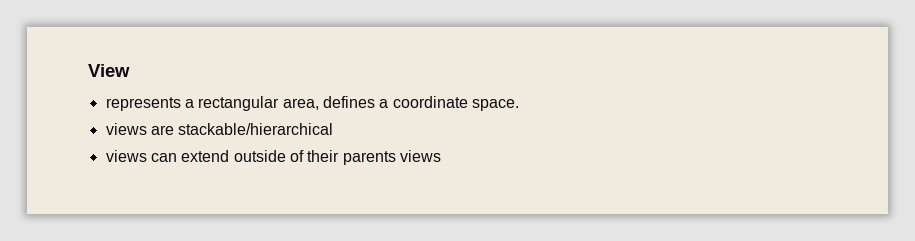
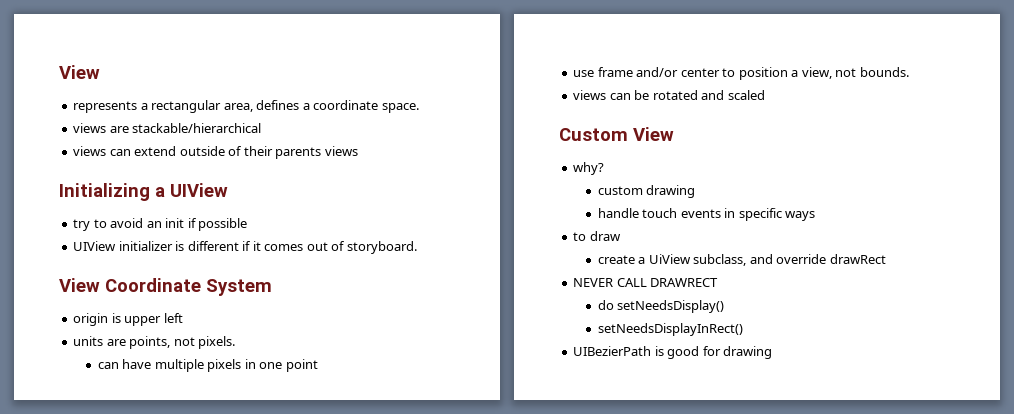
(441, 156) none -> [59,183,228,201] [73,218,248,231] [73,241,417,254] [59,278,272,296] [73,313,183,326] [73,336,236,349] [97,359,318,372] [573,67,909,80] [573,90,765,100] [559,127,674,141] [573,162,605,175] [597,185,696,198] [597,208,816,221] [573,231,621,241] [597,254,886,266] [573,278,719,287] [597,300,725,313] [597,323,743,336] [573,346,773,359] // Initializing a UIView // try to avoid an init if possible // UIView initializer is different if it comes out of storyboard. // View Coordinate System // origin is upper left // units are points, not pixels. // can have multiple pixels in one point // use frame and/or center to position a view, not bounds. // views can be rotated and scaled // Custom View // why? // custom drawing // handle touch events in specific ways // to draw // create a UiView subclass, and override drawRect // NEVER CALL DRAWRECT // do setNeedsDisplay() // setNeedsDisplayInRect() // UIBezierPath is good for drawing

